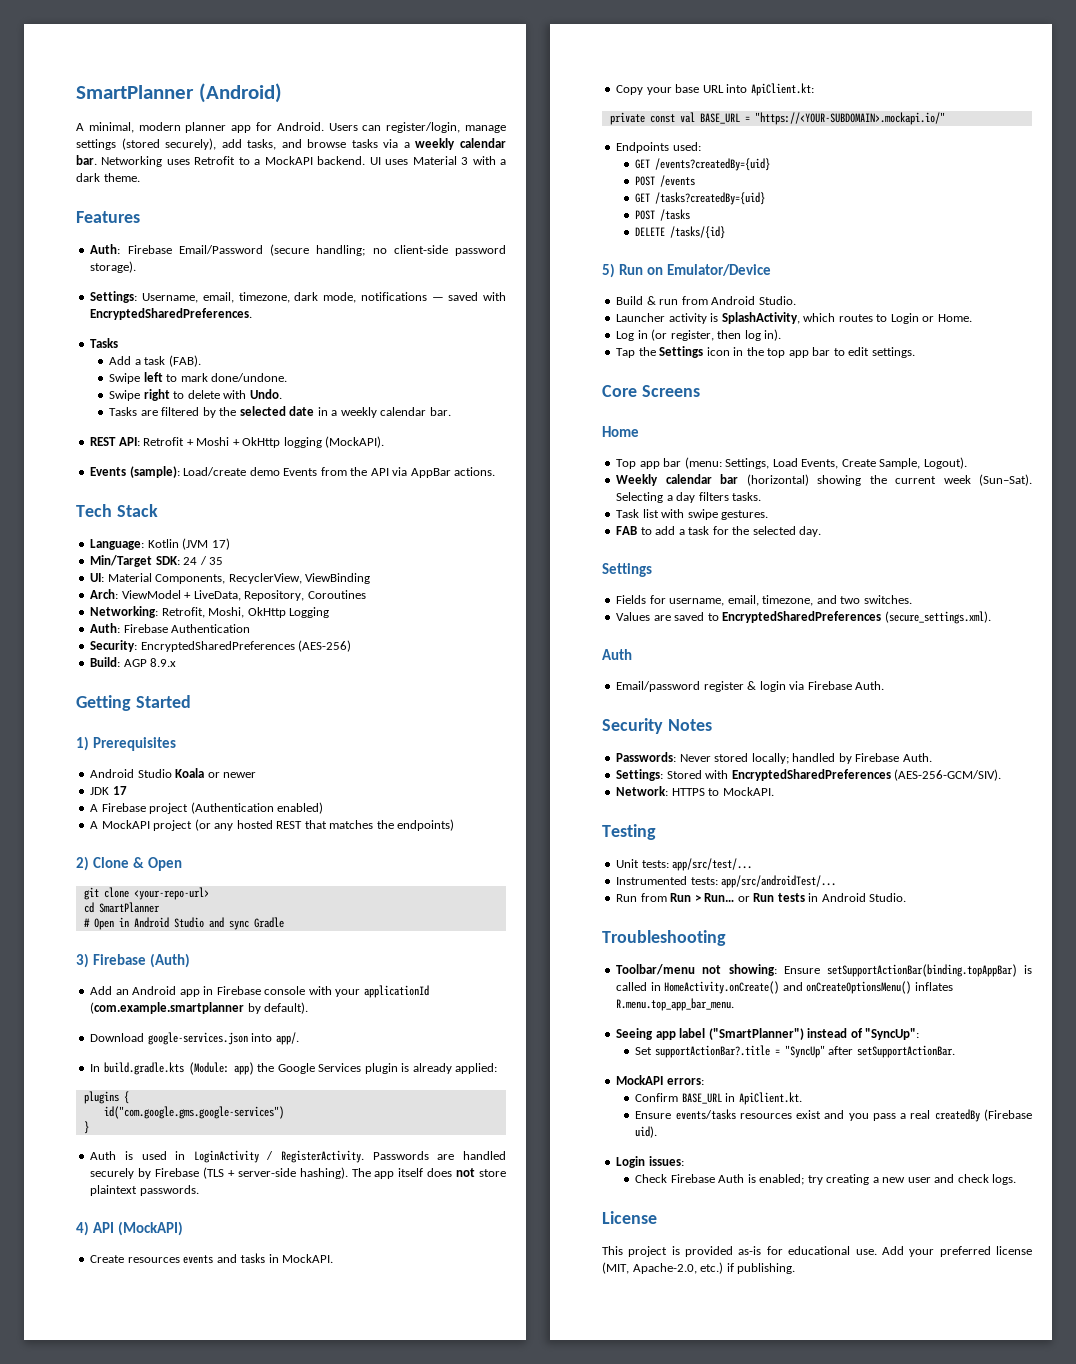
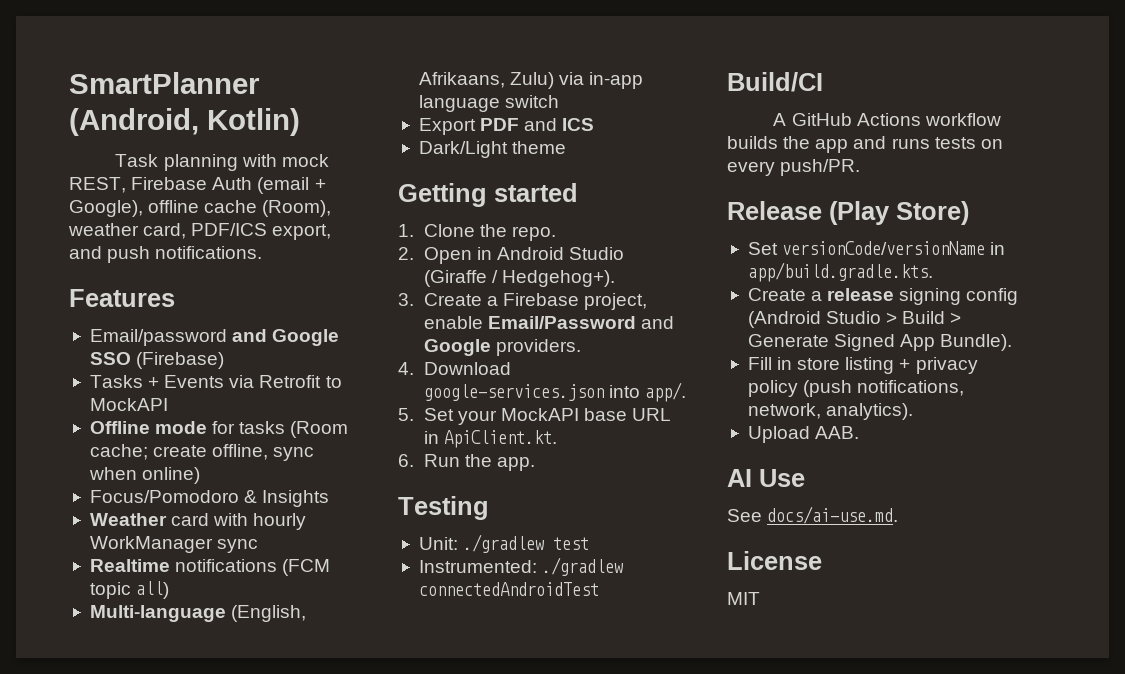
[76,83,282,103] [76,122,507,133] [76,138,507,150] [76,155,506,167] [76,173,140,182] [76,211,140,223] [90,244,506,256] [90,261,137,273] [90,291,507,303] [90,308,253,320] [90,338,119,348] [109,355,201,367] [109,372,288,384] [109,389,282,401] [109,406,451,418] [90,436,385,448] [90,466,496,478] [76,504,158,517] [90,538,230,550] [90,555,224,567] [90,573,371,584] [90,589,366,601] [90,606,330,618] [90,623,251,633] [90,640,352,652] [90,657,177,667] [76,695,191,711] [76,736,177,751] [90,768,257,778] [90,786,127,795] [90,802,324,814] [90,819,455,831] [76,856,183,871] [83,887,209,900] [83,902,160,913] [83,917,284,930] [76,953,191,968] [90,985,429,998] [90,1002,309,1014] [90,1032,299,1045] [90,1062,498,1075] [83,1091,129,1104] [103,1106,284,1119] [83,1121,89,1134] [90,1150,506,1163] [90,1167,506,1179] [90,1185,199,1196] [76,1221,184,1236] [90,1253,334,1264] [616,83,814,96] [609,112,945,125] [616,142,701,153] [635,158,771,171] [635,175,696,187] [635,192,766,205] [635,209,691,221] [635,226,726,239] [602,263,772,278] [616,296,796,305] [616,312,972,324] [616,329,782,341] [616,346,915,358] [602,385,700,397] [602,426,639,437] [616,457,967,469] [616,474,1032,486] [616,492,762,503] [616,509,769,520] [616,526,822,537] [602,563,652,577] [616,595,912,606] [616,611,991,624] [602,649,632,660] [616,681,885,692] [602,718,712,734] [616,752,932,764] [616,769,1002,781] [616,786,774,796] [602,824,656,840] [616,858,753,871] [616,875,837,888] [616,893,907,902] [602,930,726,946] [616,964,1032,977] [616,981,953,994] [616,998,735,1011] [616,1028,920,1040] [635,1045,955,1058] [616,1075,704,1085] [635,1092,802,1105] [635,1109,1032,1122] [635,1126,658,1138] [616,1156,684,1168] [635,1174,1017,1185] [602,1211,657,1224] [602,1246,1032,1257] [602,1262,796,1274] SmartPlanner (Android) // A minimal, modern planner app for Android. Users can register/login, manage settings (stored securely), add tasks, and browse tasks via a weekly calendar bar. Networking uses Retrofit to a MockAPI backend. UI uses Material 3 with a dark theme. // Features // Auth: Firebase Email/Password (secure handling; no client-side password storage). // Settings: Username, email, timezone, dark mode, notifications — saved with EncryptedSharedPreferences. // Tasks // Add a task (FAB). // Swipe left to mark done/undone. // Swipe right to delete with Undo. // Tasks are filtered by the selected date in a weekly calendar bar. // REST API: Retrofit + Moshi + OkHttp logging (MockAPI). // Events (sample): Load/create demo Events from the API via AppBar actions. // Tech Stack // Language: Kotlin (JVM 17) // Min/Target SDK: 24 / 35 // UI: Material Components, RecyclerView, ViewBinding // Arch: ViewModel + LiveData, Repository, Coroutines // Networking: Retrofit, Moshi, OkHttp Logging // Auth: Firebase Authentication // Security: EncryptedSharedPreferences (AES-256) // Build: AGP 8.9.x // Getting Started // 1) Prerequisites // Android Studio Koala or newer // JDK 17 // A Firebase project (Authentication enabled) // A MockAPI project (or any hosted REST that matches the endpoints) // 2) Clone & Open // git clone <your-repo-url> // cd SmartPlanner // # Open in Android Studio and sync Gradle // 3) Firebase (Auth) // Add an Android app in Firebase console with your applicationId (com.example.smartplanner by default). // Download google-services.json into app/. // In build.gradle.kts (Module: app) the Google Services plugin is already applied: // plugins { // id("com.google.gms.google-services") // } // Auth is used in LoginActivity / RegisterActivity. Passwords are handled securely by Firebase (TLS + server-side hashing). The app itself does not store plaintext passwords. // 4) API (MockAPI) // Create resources events and tasks in MockAPI. // Copy your base URL into ApiClient.kt: // private const val BASE_URL = "https://<YOUR-SUBDOMAIN>.mockapi.io/" // Endpoints used: // GET /events?createdBy={uid} // POST /events // GET /tasks?createdBy={uid} // POST /tasks // DELETE /tasks/{id} // 5) Run on Emulator/Device // Build & run from Android Studio. // Launcher activity is SplashActivity, which routes to Login or Home. // Log in (or register, then log in). // Tap the Settings icon in the top app bar to edit settings. // Core Screens // Home // Top app bar (menu: Settings, Load Events, Create Sample, Logout). // Weekly calendar bar (horizontal) showing the current week (Sun–Sat). Selecting a day filters tasks. // Task list with swipe gestures. // FAB to add a task for the selected day. // Settings // Fields for username, email, timezone, and two switches. // Values are saved to EncryptedSharedPreferences (secure_settings.xml). // Auth // Email/password register & login via Firebase Auth. // Security Notes // Passwords: Never stored locally; handled by Firebase Auth. // Settings: Stored with EncryptedSharedPreferences (AES-256-GCM/SIV). // Network: HTTPS to MockAPI. // Testing // Unit tests: app/src/test/... // Instrumented tests: app/src/androidTest/... // Run from Run > Run… or Run tests in Android Studio. // Troubleshooting // Toolbar/menu not showing: Ensure setSupportActionBar(binding.topAppBar) is called in HomeActivity.onCreate() and onCreateOptionsMenu() inflates R.menu.top_app_bar_menu. // Seeing app label ("SmartPlanner") instead of "SyncUp": // Set supportActionBar?.title = "SyncUp" after setSupportActionBar. // MockAPI errors: // Confirm BASE_URL in ApiClient.kt. // Ensure events/tasks resources exist and you pass a real createdBy (Firebase uid). // Login issues: // Check Firebase Auth is enabled; try creating a new user and check logs. // License // This project is provided as-is for educational use. Add your preferred license (MIT, Apache-2.0, etc.) if publishing. -> [69,72,260,94] [69,108,300,136] [115,154,329,171] [69,177,326,194] [69,200,332,217] [68,223,332,240] [69,246,263,263] [69,289,175,307] [89,329,340,346] [89,352,225,369] [89,375,342,388] [89,398,168,411] [89,421,349,438] [89,444,315,461] [88,467,201,484] [89,490,330,507] [89,513,307,530] [89,536,259,553] [89,559,331,576] [89,581,170,599] [89,605,307,622] [418,72,644,89] [418,95,560,112] [418,118,595,135] [418,141,567,158] [398,183,578,207] [398,224,556,241] [398,247,624,264] [423,270,615,287] [398,293,647,310] [423,316,674,329] [423,339,581,356] [398,362,511,375] [423,382,686,402] [398,408,672,425] [423,430,557,448] [398,454,535,471] [398,496,489,520] [418,534,590,553] [418,557,624,576] [418,582,599,596] [727,72,823,92] [773,113,1001,126] [727,136,1003,153] [727,159,861,176] [727,201,969,225] [747,241,1006,255] [747,262,933,282] [747,288,1019,305] [747,311,962,328] [747,334,1013,351] [747,357,978,374] [747,380,965,397] [747,403,914,420] [747,426,860,443] [727,469,805,487] [727,506,899,524] [727,551,822,570] [727,592,760,605] SmartPlanner (Android, Kotlin) // Task planning with mock REST, Firebase Auth (email + Google), offline cache (Room), weather card, PDF/ICS export, and push notifications. // Features // Email/password and Google SSO (Firebase) // Tasks + Events via Retrofit to MockAPI // Offline mode for tasks (Room cache; create offline, sync when online) // Focus/Pomodoro & Insights // Weather card with hourly WorkManager sync // Realtime notifications (FCM topic all) // Multi-language (English, Afrikaans, Zulu) via in-app language switch // Export PDF and ICS // Dark/Light theme // Getting started // 1. Clone the repo. // 2. Open in Android Studio (Giraffe / Hedgehog+). // 3. Create a Firebase project, enable Email/Password and Google providers. // 4. Download google-services.json into app/. // 5. Set your MockAPI base URL in ApiClient.kt. // 6. Run the app. // Testing // Unit: ./gradlew test // Instrumented: ./gradlew connectedAndroidTest // Build/CI // A GitHub Actions workflow builds the app and runs tests on every push/PR. // Release (Play Store) // Set versionCode/versionName in app/build.gradle.kts. // Create a release signing config (Android Studio > Build > Generate Signed App Bundle). // Fill in store listing + privacy policy (push notifications, network, analytics). // Upload AAB. // AI Use // See docs/ai-use.md. // License // MIT

